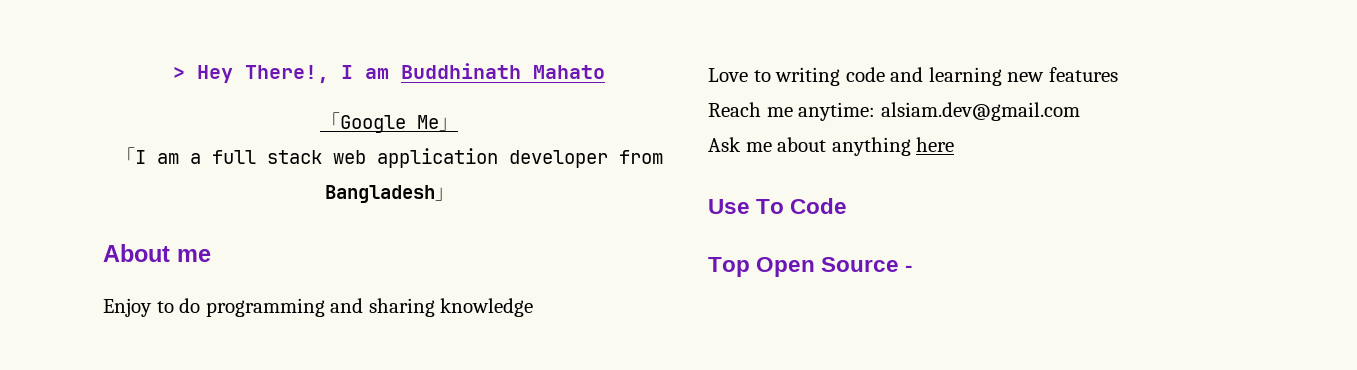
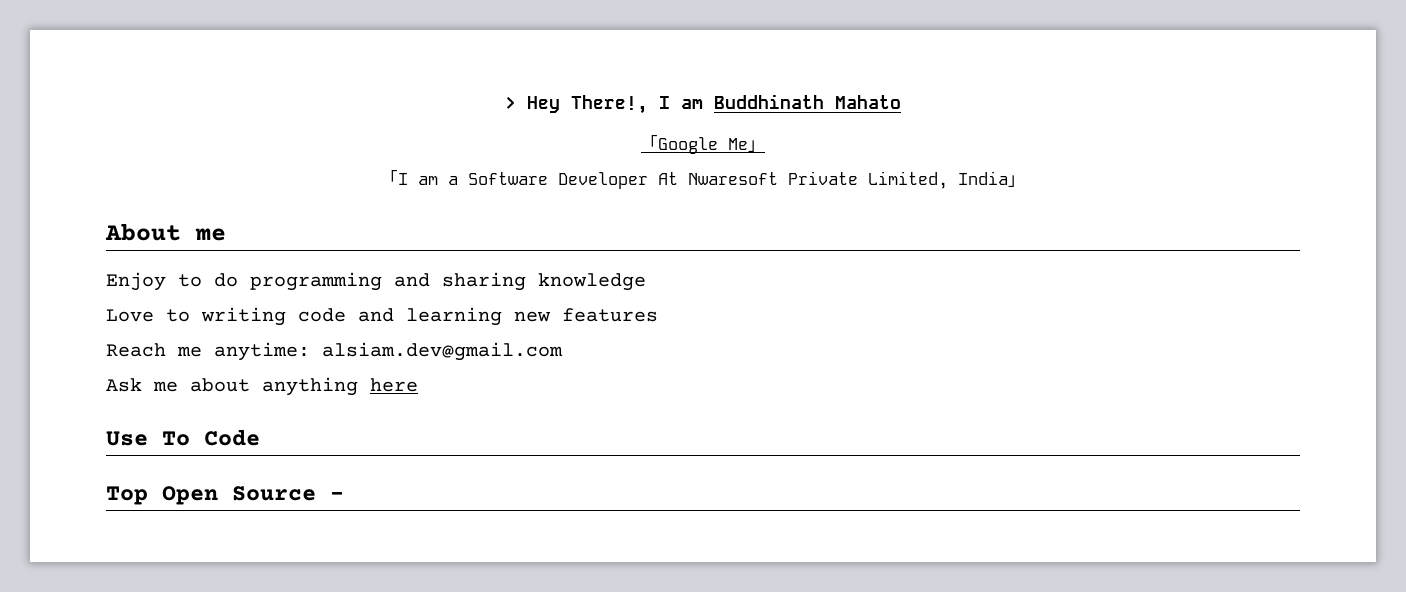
[211,148,663,168] [324,185,435,203] full stack web application developer from Bangladesh -> [468,171,1008,189] Software Developer At Nwaresoft Private Limited, India

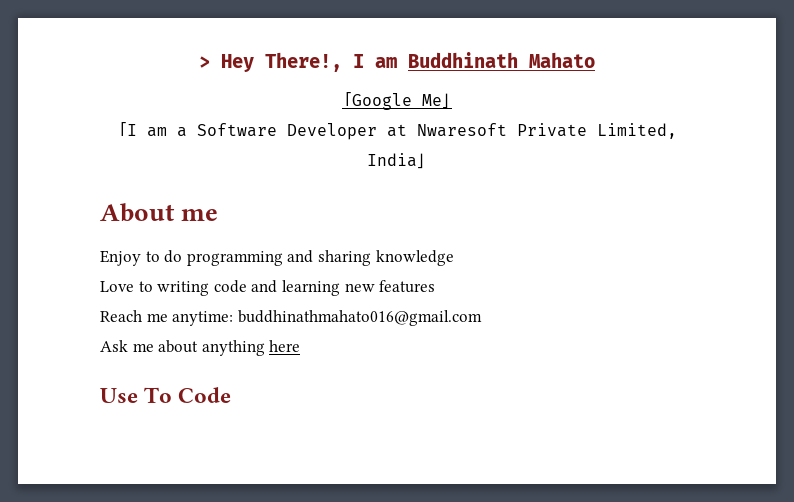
[658,172,678,185] At -> [387,124,407,137] at
[322,342,563,361] alsiam.dev@gmail.com -> [237,310,482,326] buddhinathmahato016@gmail.com
[106,486,344,505] // Top Open Source - -> (232, 395) none

